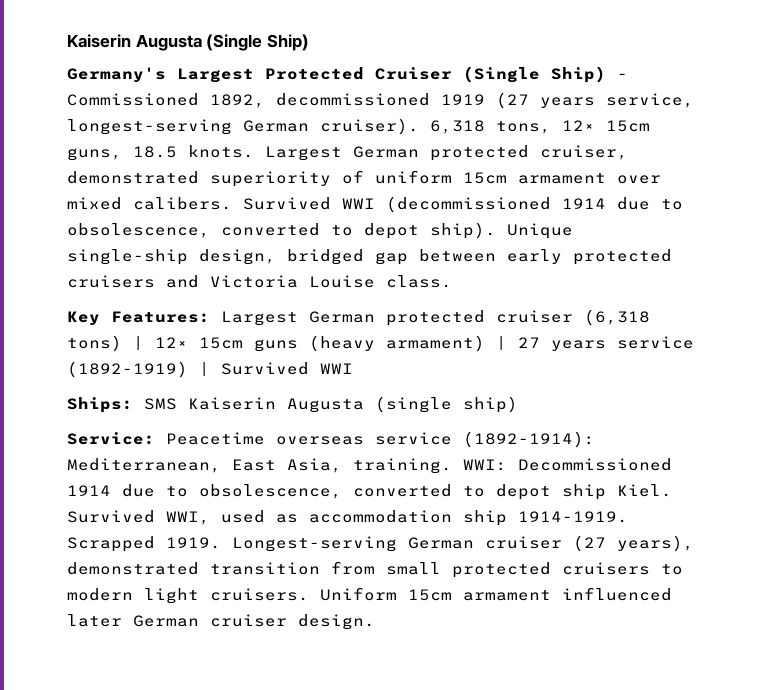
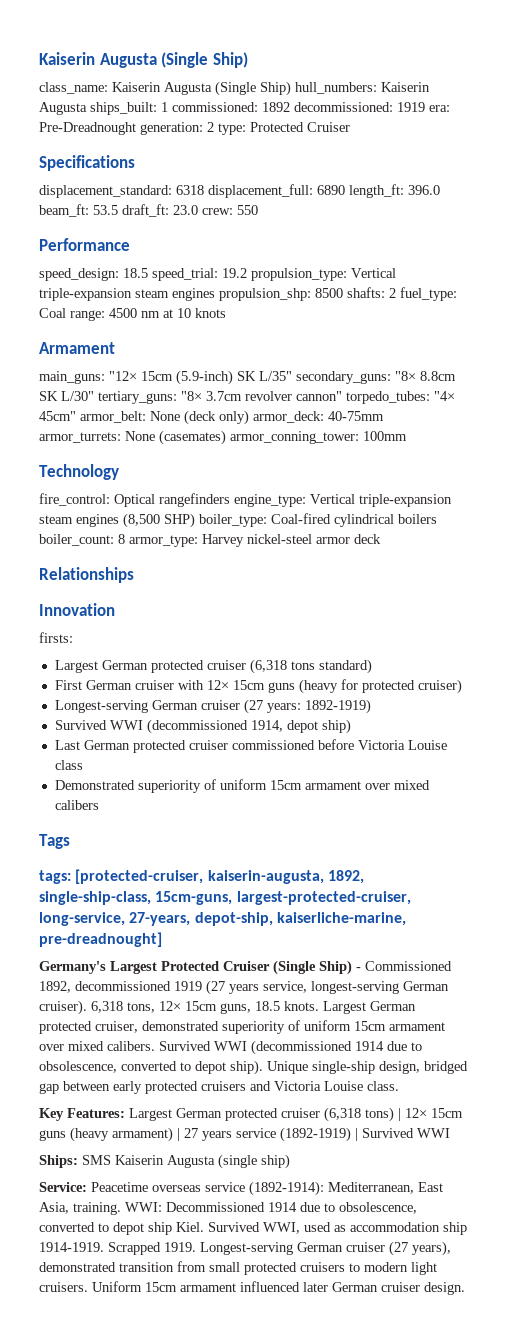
[67,34,309,51] Kaiserin Augusta (Single Ship) -> [39,52,248,68] [39,81,430,96] [39,102,450,115] [39,122,350,135] [39,155,135,171] [39,184,440,198] [39,204,258,217] [39,238,130,251] [39,268,396,281] [39,287,457,301] [39,308,226,321] [39,342,115,354] [39,370,456,385] [39,391,455,404] [39,410,384,425] [39,430,407,445] [39,464,119,480] [39,493,452,507] [39,513,437,528] [39,534,381,547] [39,567,134,583] [39,603,115,616] [39,632,73,643] [54,659,372,674] [54,679,462,694] [54,699,371,714] [54,719,351,734] [54,739,447,753] [54,760,83,770] [54,779,430,793] [54,800,99,810] [39,834,70,849] [39,869,364,884] [39,891,411,905] [39,912,406,926] [39,932,162,947] Kaiserin Augusta (Single Ship) // class_name: Kaiserin Augusta (Single Ship) hull_numbers: Kaiserin Augusta ships_built: 1 commissioned: 1892 decommissioned: 1919 era: Pre-Dreadnought generation: 2 type: Protected Cruiser // Specifications // displacement_standard: 6318 displacement_full: 6890 length_ft: 396.0 beam_ft: 53.5 draft_ft: 23.0 crew: 550 // Performance // speed_design: 18.5 speed_trial: 19.2 propulsion_type: Vertical triple-expansion steam engines propulsion_shp: 8500 shafts: 2 fuel_type: Coal range: 4500 nm at 10 knots // Armament // main_guns: "12× 15cm (5.9-inch) SK L/35" secondary_guns: "8× 8.8cm SK L/30" tertiary_guns: "8× 3.7cm revolver cannon" torpedo_tubes: "4× 45cm" armor_belt: None (deck only) armor_deck: 40-75mm armor_turrets: None (casemates) armor_conning_tower: 100mm // Technology // fire_control: Optical rangefinders engine_type: Vertical triple-expansion steam engines (8,500 SHP) boiler_type: Coal-fired cylindrical boilers boiler_count: 8 armor_type: Harvey nickel-steel armor deck // Relationships // Innovation // firsts: // Largest German protected cruiser (6,318 tons standard) // First German cruiser with 12× 15cm guns (heavy for protected cruiser) // Longest-serving German cruiser (27 years: 1892-1919) // Survived WWI (decommissioned 1914, depot ship) // Last German protected cruiser commissioned before Victoria Louise class // Demonstrated superiority of uniform 15cm armament over mixed calibers // Tags // tags: [protected-cruiser, kaiserin-augusta, 1892, single-ship-class, 15cm-guns, largest-protected-cruiser, long-service, 27-years, depot-ship, kaiserliche-marine, pre-dreadnought]

